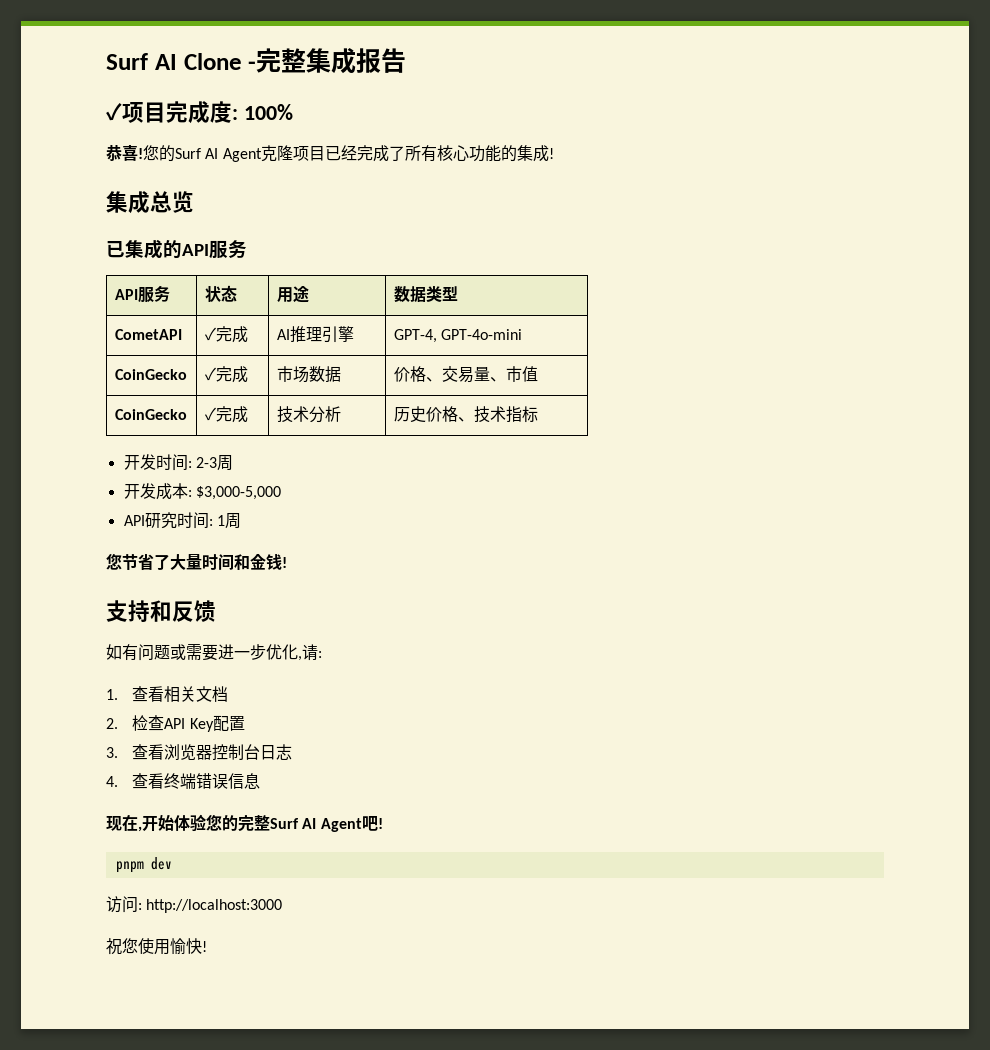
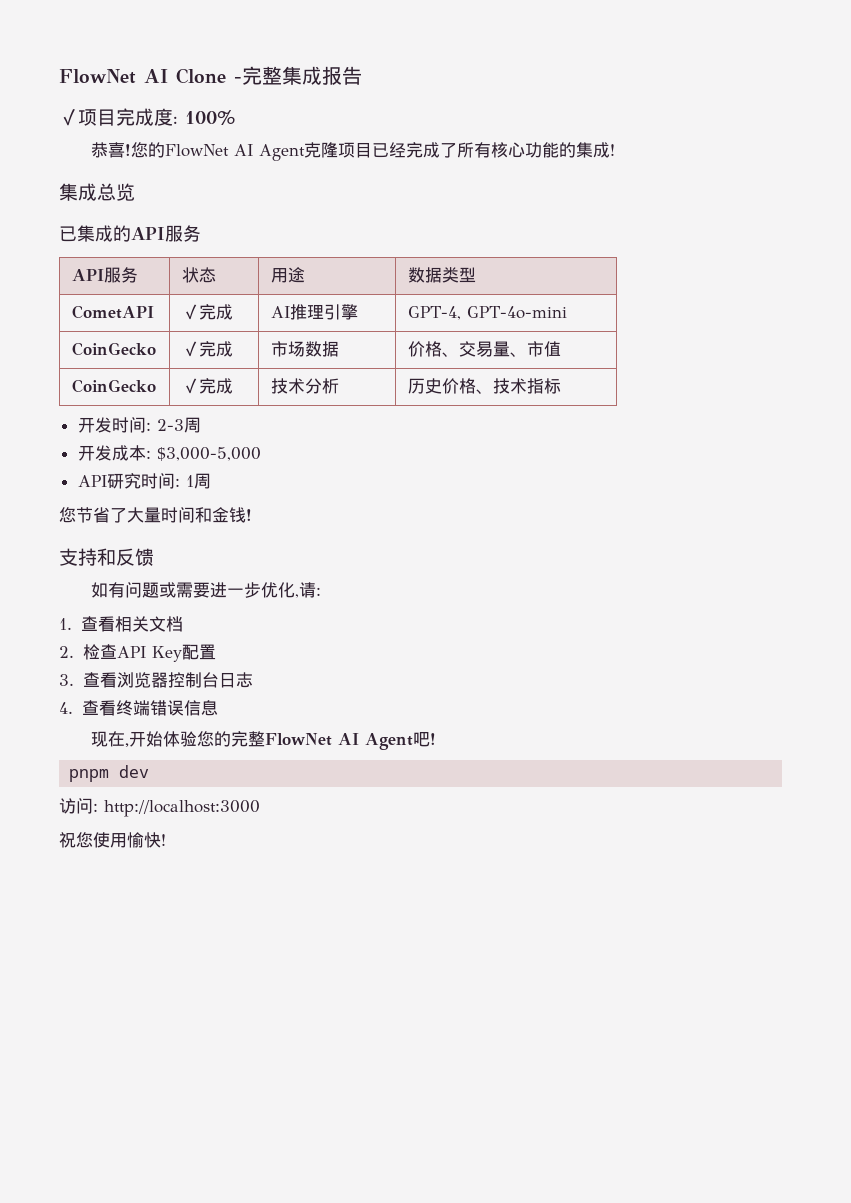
[106,53,148,70] Surf -> [59,69,136,84] FlowNet
[175,148,201,159] Surf -> [164,144,229,157] FlowNet
[270,818,299,829] Surf -> [264,733,332,746] FlowNet

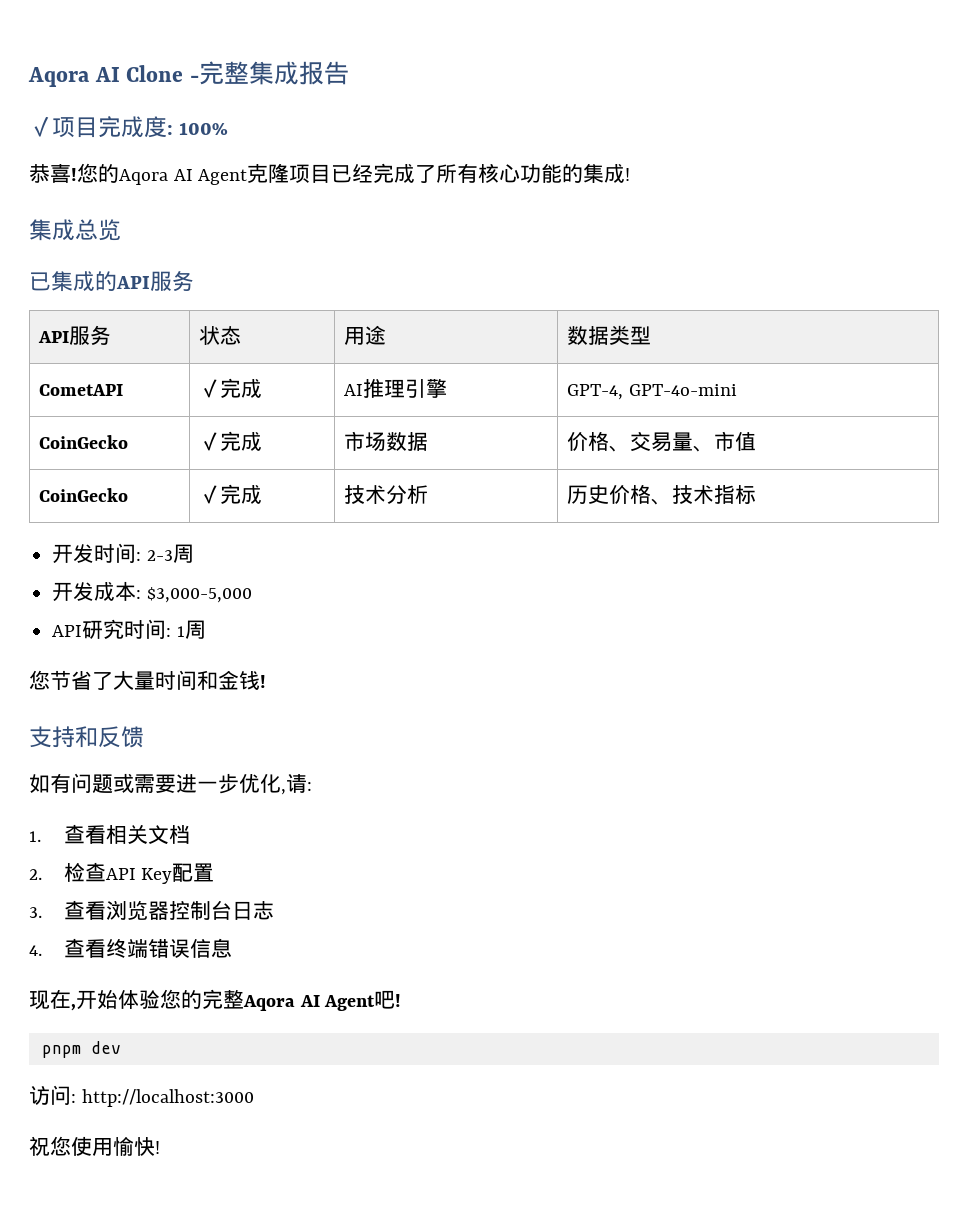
[59,69,136,84] FlowNet -> [28,67,90,87] Aqora
[164,144,229,157] FlowNet -> [119,169,168,185] Aqora
[264,733,332,746] FlowNet -> [243,995,295,1011] Aqora

